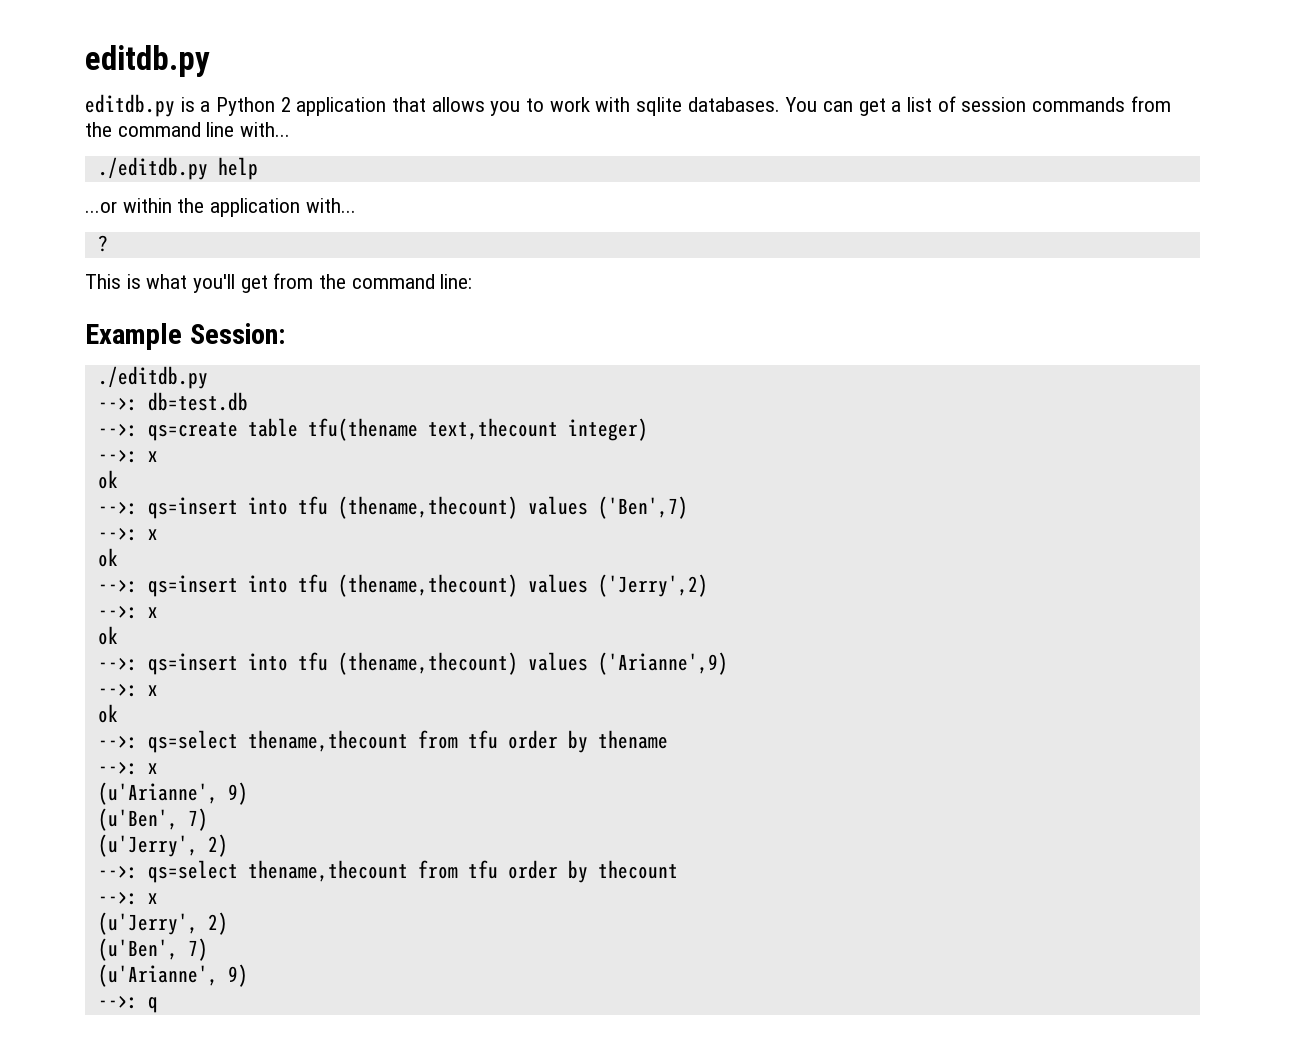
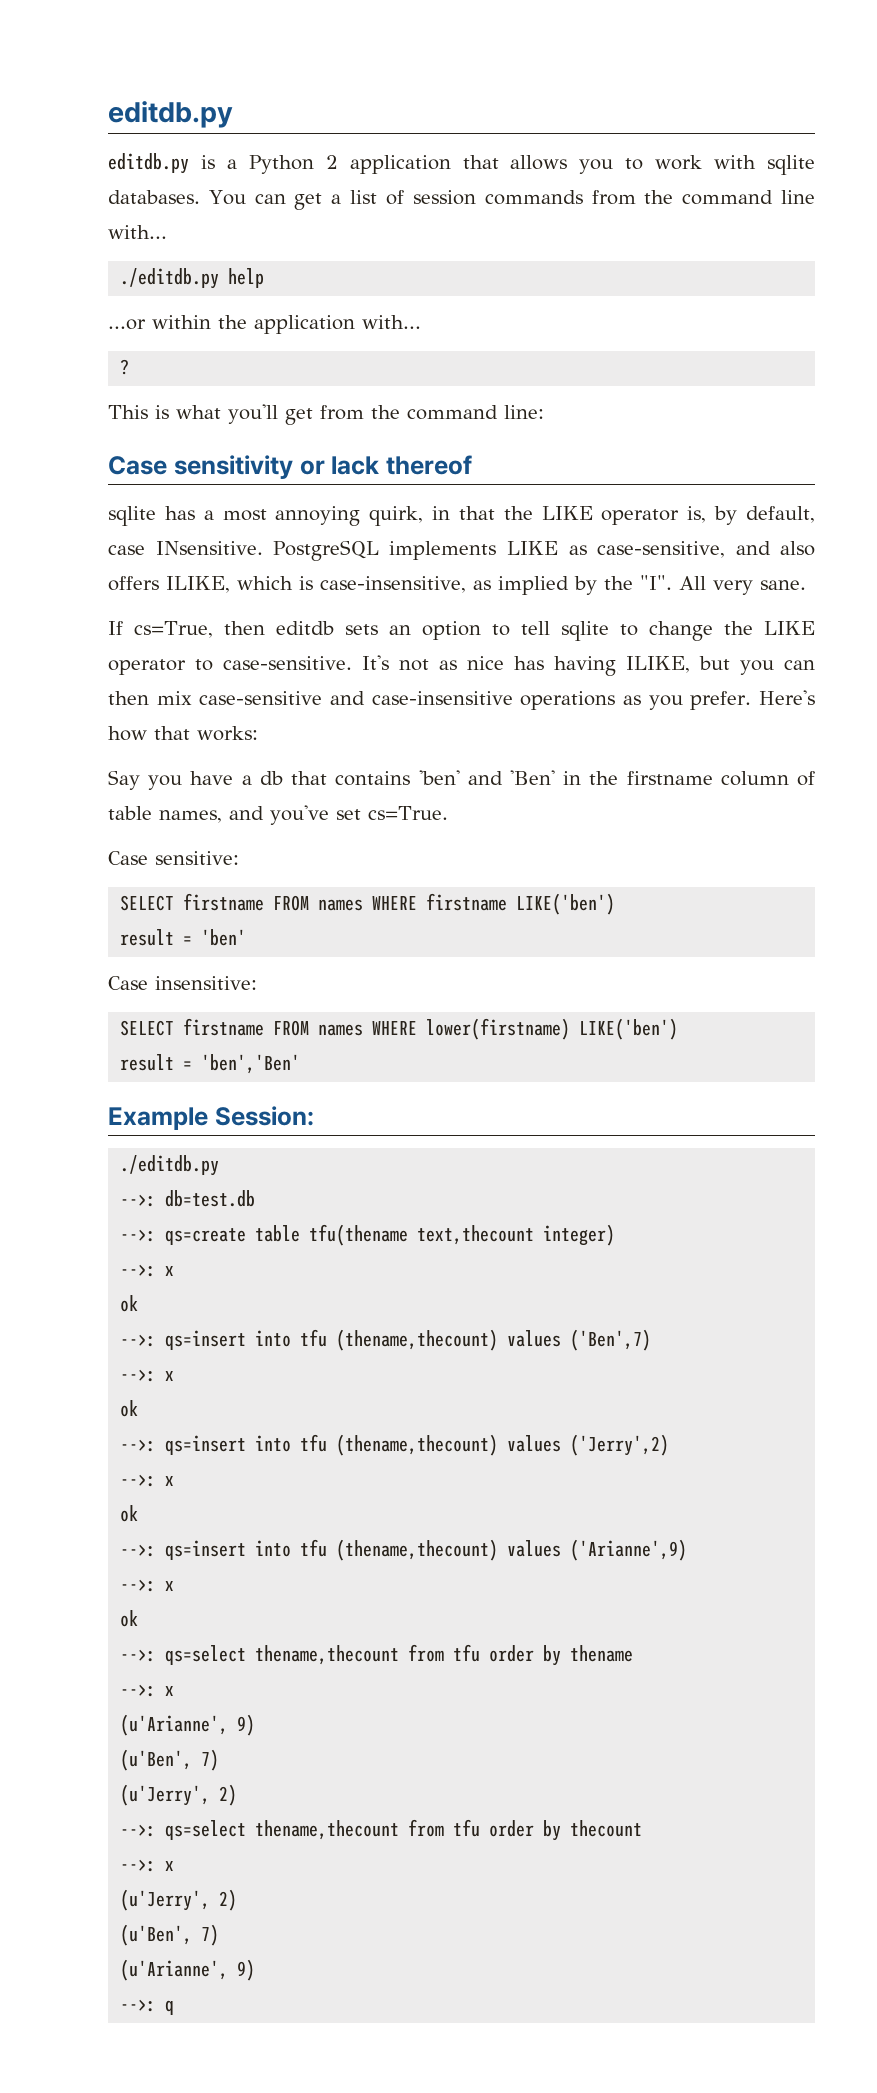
(473, 281) none -> [108,455,472,479] [108,506,815,526] [108,540,815,561] [108,575,806,595] [108,621,815,641] [108,655,815,676] [108,690,816,710] [108,726,258,741] [108,770,815,790] [108,805,448,825] [108,851,239,865] [120,893,616,915] [120,929,247,946] [108,976,257,990] [120,1018,679,1040] [120,1054,301,1074] // Case sensitivity or lack thereof // sqlite has a most annoying quirk, in that the LIKE operator is, by default, case INsensitive. PostgreSQL implements LIKE as case-sensitive, and also offers ILIKE, which is case-insensitive, as implied by the "I". All very sane. // If cs=True, then editdb sets an option to tell sqlite to change the LIKE operator to case-sensitive. It's not as nice has having ILIKE, but you can then mix case-sensitive and case-insensitive operations as you prefer. Here's how that works: // Say you have a db that contains 'ben' and 'Ben' in the firstname column of table names, and you've set cs=True. // Case sensitive: // SELECT firstname FROM names WHERE firstname LIKE('ben') // result = 'ben' // Case insensitive: // SELECT firstname FROM names WHERE lower(firstname) LIKE('ben') // result = 'ben','Ben'

